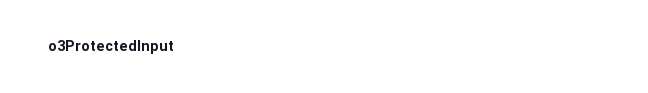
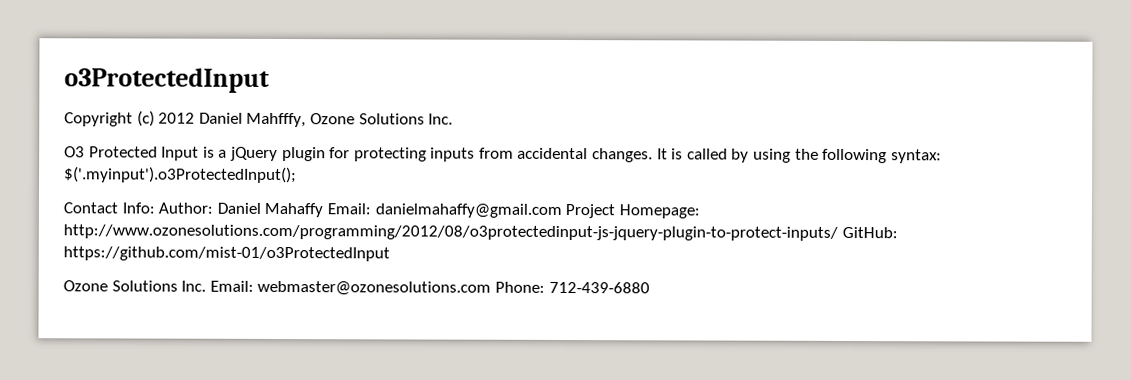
(174, 47) none -> [64,110,454,128] [64,146,942,164] [64,166,297,184] [63,202,700,219] [63,224,898,241] [63,246,390,262] [63,280,650,296] // Copyright (c) 2012 Daniel Mahfffy, Ozone Solutions Inc. // O3 Protected Input is a jQuery plugin for protecting inputs from accidental changes. It is called by using the following syntax: $('.myinput').o3ProtectedInput(); // Contact Info: Author: Daniel Mahaffy Email: danielmahaffy@gmail.com Project Homepage: http://www.ozonesolutions.com/programming/2012/08/o3protectedinput-js-jquery-plugin-to-protect-inputs/ GitHub: https://github.com/mist-01/o3ProtectedInput // Ozone Solutions Inc. Email: webmaster@ozonesolutions.com Phone: 712-439-6880

